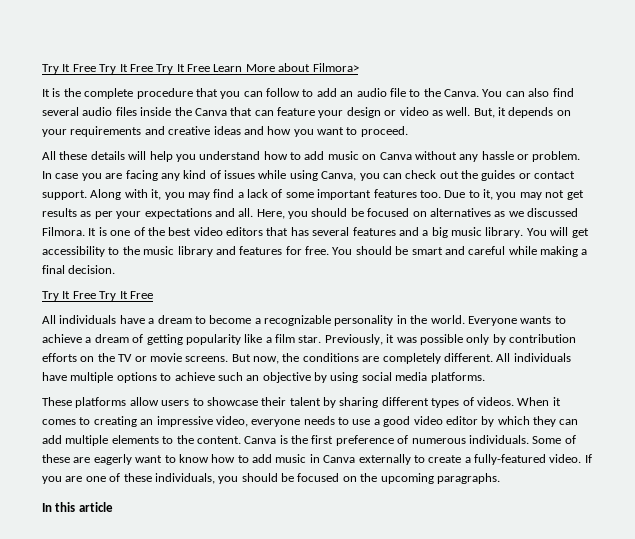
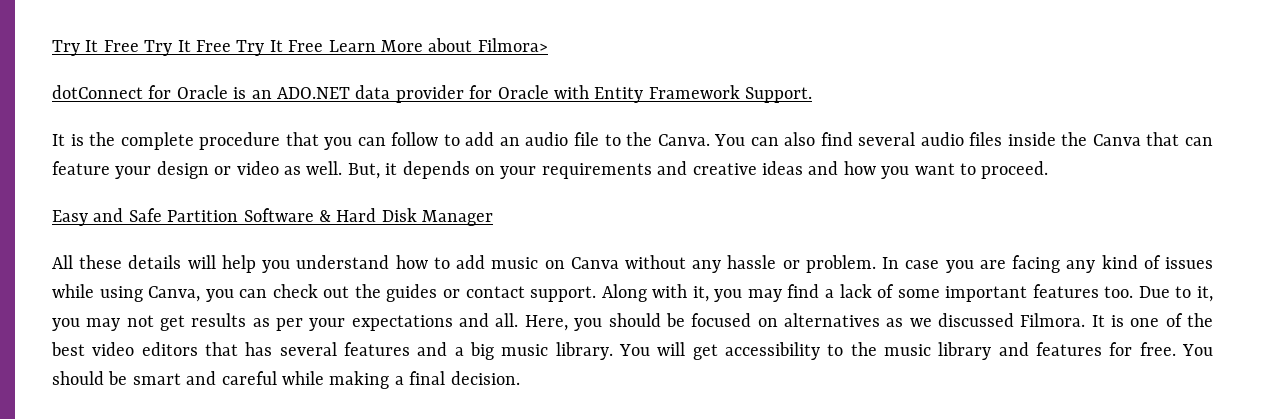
(359, 67) none -> [52,85,813,103] // dotConnect for Oracle is an ADO.NET data provider for Oracle with Entity Framework Support.
(408, 131) none -> [52,208,494,226] // Easy and Safe Partition Software & Hard Disk Manager
[42,291,153,301] [42,315,566,326] [42,334,576,345] [42,353,571,364] [42,372,485,383] [42,397,561,408] [42,416,579,427] [42,435,576,446] [42,454,592,465] [42,473,500,484] [42,502,113,512] // Try It Free Try It Free // All individuals have a dream to become a recognizable personality in the world. Everyone wants to achieve a dream of getting popularity like a film star. Previously, it was possible only by contribution efforts on the TV or movie screens. But now, the conditions are completely different. All individuals have multiple options to achieve such an objective by using social media platforms. // These platforms allow users to showcase their talent by sharing different types of videos. When it comes to creating an impressive video, everyone needs to use a good video editor by which they can add multiple elements to the content. Canva is the first preference of numerous individuals. Some of these are eagerly want to know how to add music in Canva externally to create a fully-featured video. If you are one of these individuals, you should be focused on the upcoming paragraphs. // In this article -> (520, 378) none

